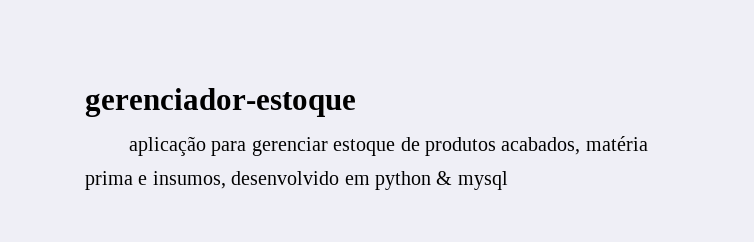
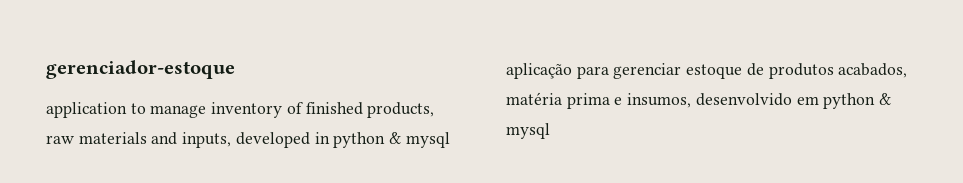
(356, 102) none -> [46,102,435,118] [46,132,450,148] application to manage inventory of finished products, raw materials and inputs, developed in python & mysql

